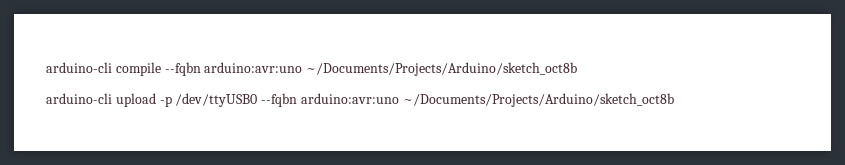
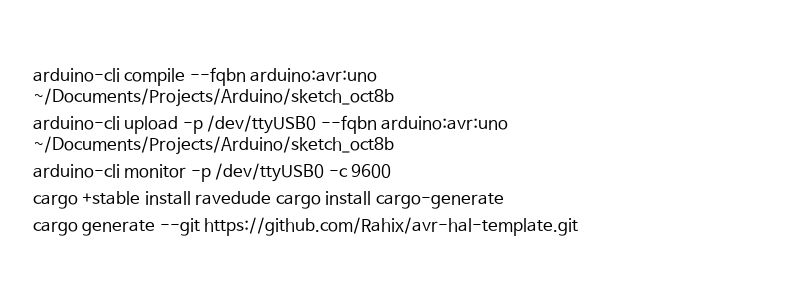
(674, 100) none -> [33,163,392,182] [33,191,504,209] [33,217,579,236] // arduino-cli monitor -p /dev/ttyUSB0 -c 9600 // cargo +stable install ravedude cargo install cargo-generate // cargo generate --git https://github.com/Rahix/avr-hal-template.git

